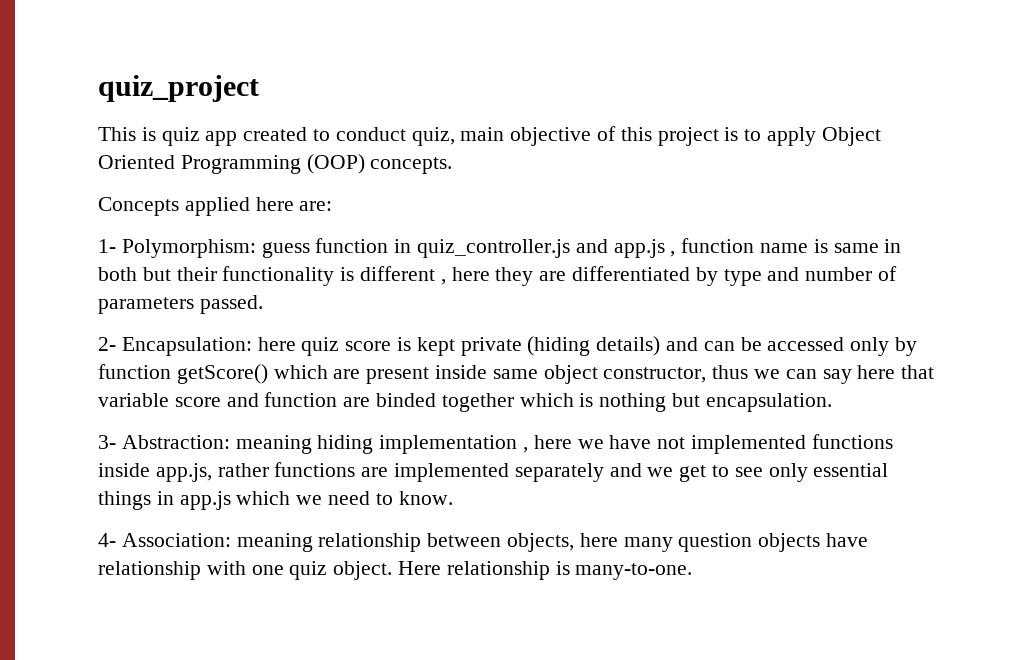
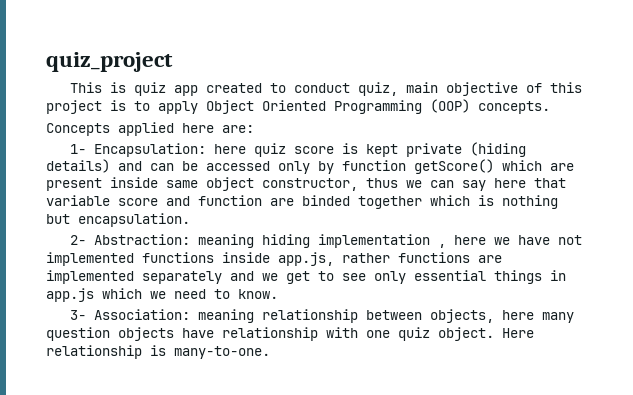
[121,238,902,258] [98,266,898,286] [98,295,263,314] [98,337,116,351] Polymorphism: guess function in quiz_controller.js and app.js , function name is same in both but their functionality is different , here they are differentiated by type and number of parameters passed. // 2- -> (86, 149) none
[98,435,116,449] 3- -> [69,235,86,245] 2-
[98,533,116,547] 4- -> [69,310,86,320] 3-

